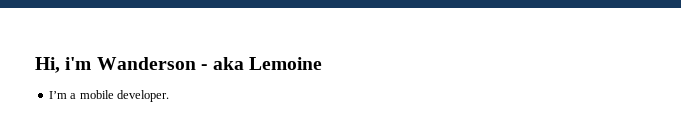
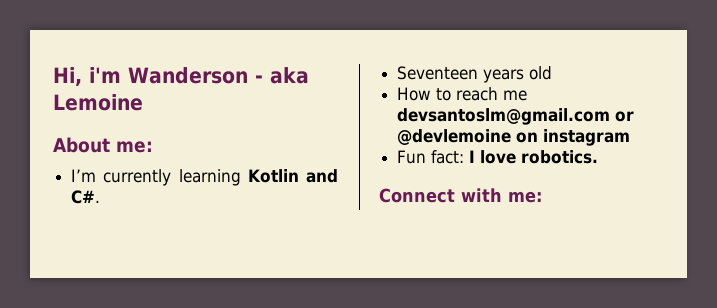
(323, 63) none -> [53,137,153,153] // About me:
[70,90,169,102] a mobile developer. -> [103,169,338,186] [71,190,101,204] [397,66,553,83] [397,87,528,101] [397,108,635,125] [397,129,631,146] [397,150,599,164] [379,188,542,203] currently learning Kotlin and C#. // Seventeen years old // How to reach me devsantoslm@gmail.com or @devlemoine on instagram // Fun fact: I love robotics. // Connect with me:

